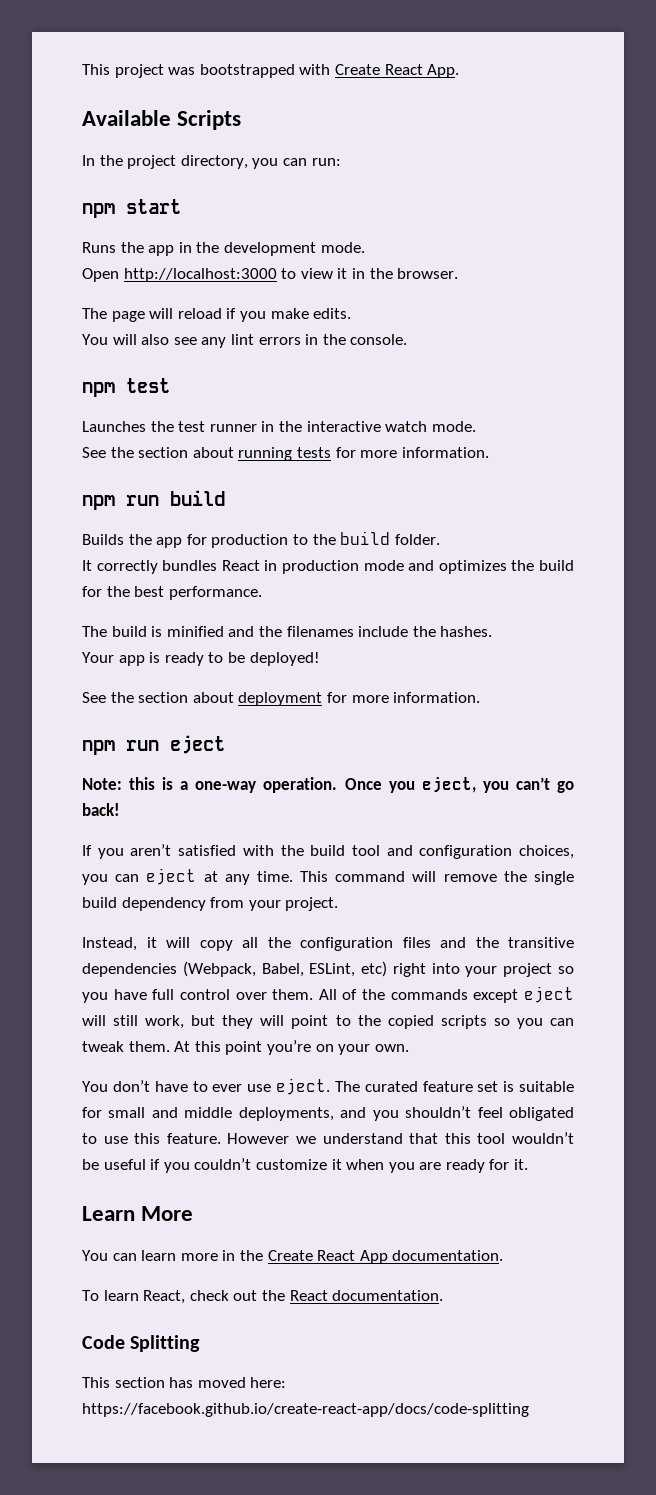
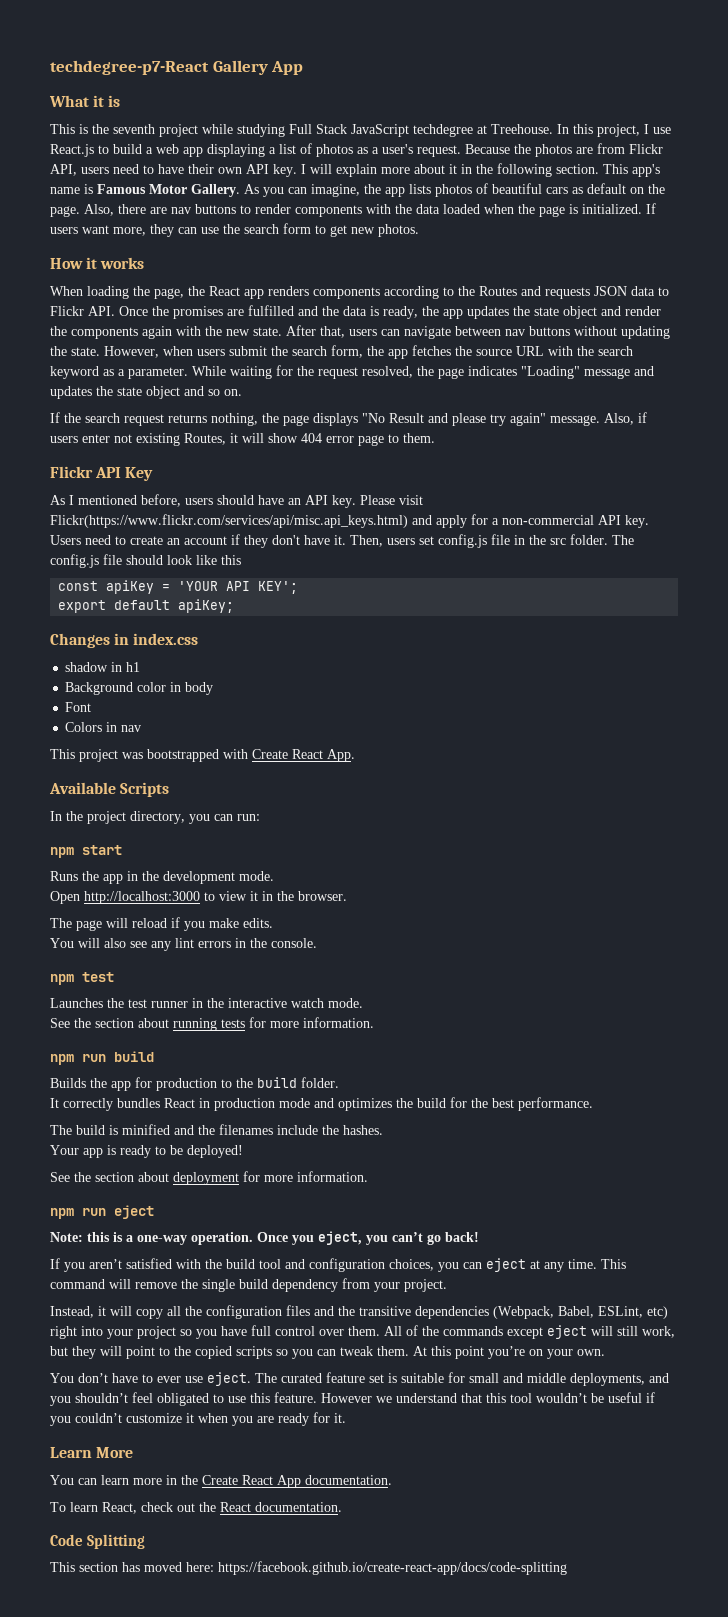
(82, 69) none -> [50,60,304,75] [49,95,121,107] [50,124,671,137] [50,143,663,157] [50,163,660,177] [50,183,665,197] [50,203,656,217] [50,223,419,237] [50,257,145,269] [50,286,669,299] [50,305,661,319] [50,325,670,339] [50,345,633,359] [50,365,654,379] [50,386,242,399] [50,412,647,426] [50,433,435,446] [50,466,154,481] [50,494,423,508] [50,514,649,528] [50,534,634,548] [50,554,241,568] [58,580,299,594] [58,599,235,613] [50,633,199,648] [65,662,141,672] [65,682,214,695] [65,702,92,712] [65,722,142,732] techdegree-p7-React Gallery App // What it is // This is the seventh project while studying Full Stack JavaScript techdegree at Treehouse. In this project, I use React.js to build a web app displaying a list of photos as a user's request. Because the photos are from Flickr API, users need to have their own API key. I will explain more about it in the following section. This app's name is Famous Motor Gallery. As you can imagine, the app lists photos of beautiful cars as default on the page. Also, there are nav buttons to render components with the data loaded when the page is initialized. If users want more, they can use the search form to get new photos. // How it works // When loading the page, the React app renders components according to the Routes and requests JSON data to Flickr API. Once the promises are fulfilled and the data is ready, the app updates the state object and render the components again with the new state. After that, users can navigate between nav buttons without updating the state. However, when users submit the search form, the app fetches the source URL with the search keyword as a parameter. While waiting for the request resolved, the page indicates "Loading" message and updates the state object and so on. // If the search request returns nothing, the page displays "No Result and please try again" message. Also, if users enter not existing Routes, it will show 404 error page to them. // Flickr API Key // As I mentioned before, users should have an API key. Please visit Flickr(https://www.flickr.com/services/api/misc.api_keys.html) and apply for a non-commercial API key. Users need to create an account if they don't have it. Then, users set config.js file in the src folder. The config.js file should look like this // const apiKey = 'YOUR API KEY'; // export default apiKey; // Changes in index.css // shadow in h1 // Background color in body // Font // Colors in nav //

